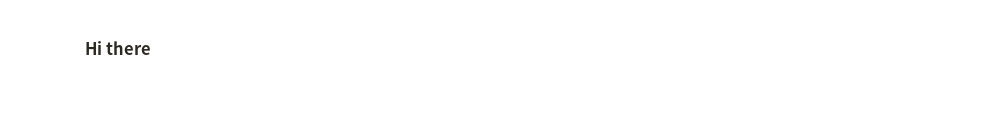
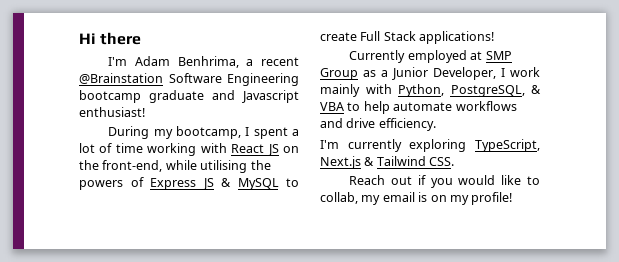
(152, 48) none -> [108,56,299,68] [79,73,299,86] [79,90,299,103] [79,107,145,117] [108,126,299,139] [79,143,299,156] [79,160,271,173] [79,177,299,190] [320,31,495,44] [349,50,512,63] [320,67,540,80] [320,84,541,97] [320,101,517,114] [320,118,436,131] [320,139,540,152] [320,156,455,169] [349,175,540,188] [320,192,513,205] // I'm Adam Benhrima, a recent @Brainstation Software Engineering bootcamp graduate and Javascript enthusiast! // During my bootcamp, I spent a lot of time working with React JS on the front-end, while utilising the powers of Express JS & MySQL to create Full Stack applications! // Currently employed at SMP Group as a Junior Developer, I work mainly with Python, PostgreSQL, & VBA to help automate workflows and drive efficiency. // I'm currently exploring TypeScript, Next.js & Tailwind CSS. // Reach out if you would like to collab, my email is on my profile!

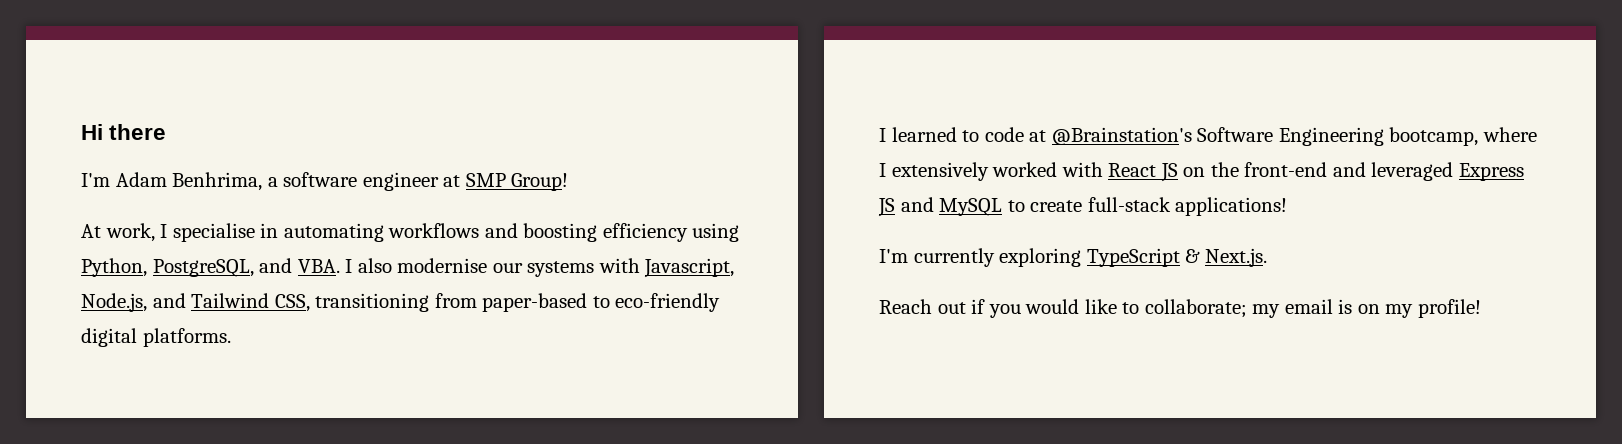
[261,57,299,66] [79,73,299,86] [79,90,299,103] [79,107,145,117] [108,126,299,139] [79,143,197,156] recent @Brainstation Software Engineering bootcamp graduate and Javascript enthusiast! // During my bootcamp, I spent a lot of time working -> [283,172,569,191] [81,223,740,242] [81,258,735,278] [81,293,721,312] [81,328,231,347] [879,127,1537,146] [879,162,1058,181] software engineer at SMP Group! // At work, I specialise in automating workflows and boosting efficiency using Python, PostgreSQL, and VBA. I also modernise our systems with Javascript, Node.js, and Tailwind CSS, transitioning from paper-based to eco-friendly digital platforms. // I learned to code at @Brainstation's Software Engineering bootcamp, where I extensively worked
[102,160,271,173] [79,177,144,190] front-end, while utilising the powers of -> [1244,162,1454,181] front-end and leveraged
[221,178,231,187] & -> [900,197,934,212] and
[360,31,416,41] Full Stack -> [1087,197,1171,212] full-stack
[349,50,512,63] [320,67,540,80] [320,84,541,97] [320,101,517,114] [320,118,436,131] [320,139,540,152] [320,156,455,169] Currently employed at SMP Group as a Junior Developer, I work mainly with Python, PostgreSQL, & VBA to help automate workflows and drive efficiency. // I'm currently exploring TypeScript, Next.js & Tailwind CSS. -> [879,248,1267,267] I'm currently exploring TypeScript & Next.js.
[320,192,358,204] collab, -> [1144,299,1247,318] collaborate;

